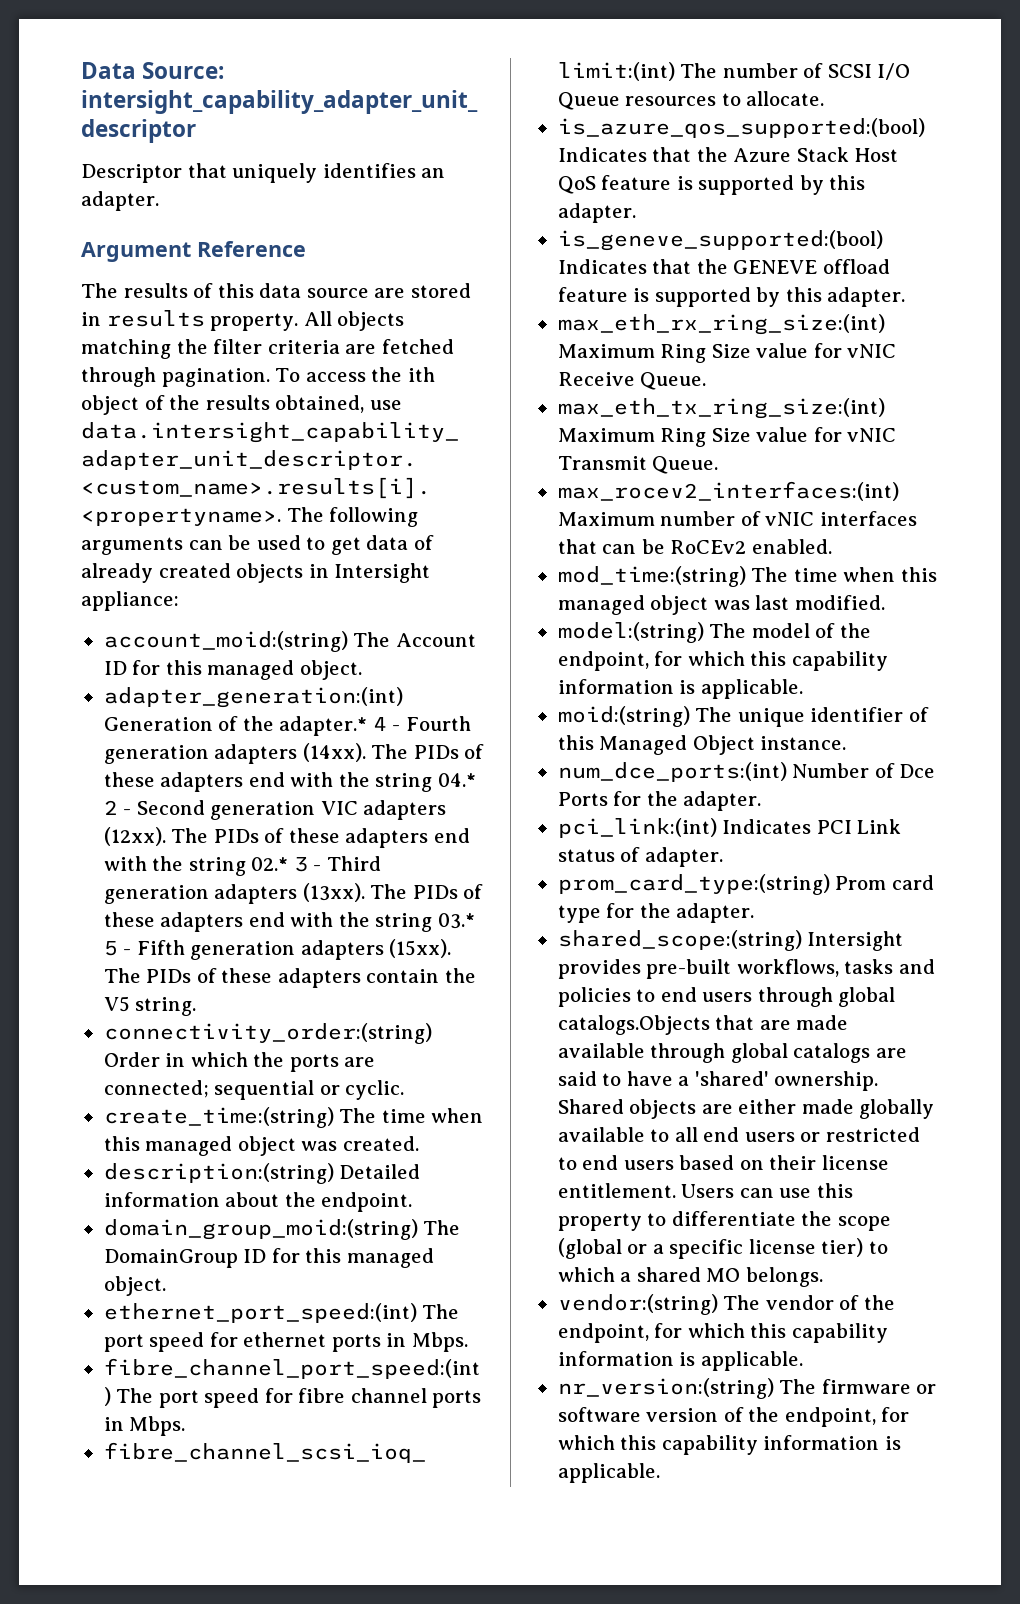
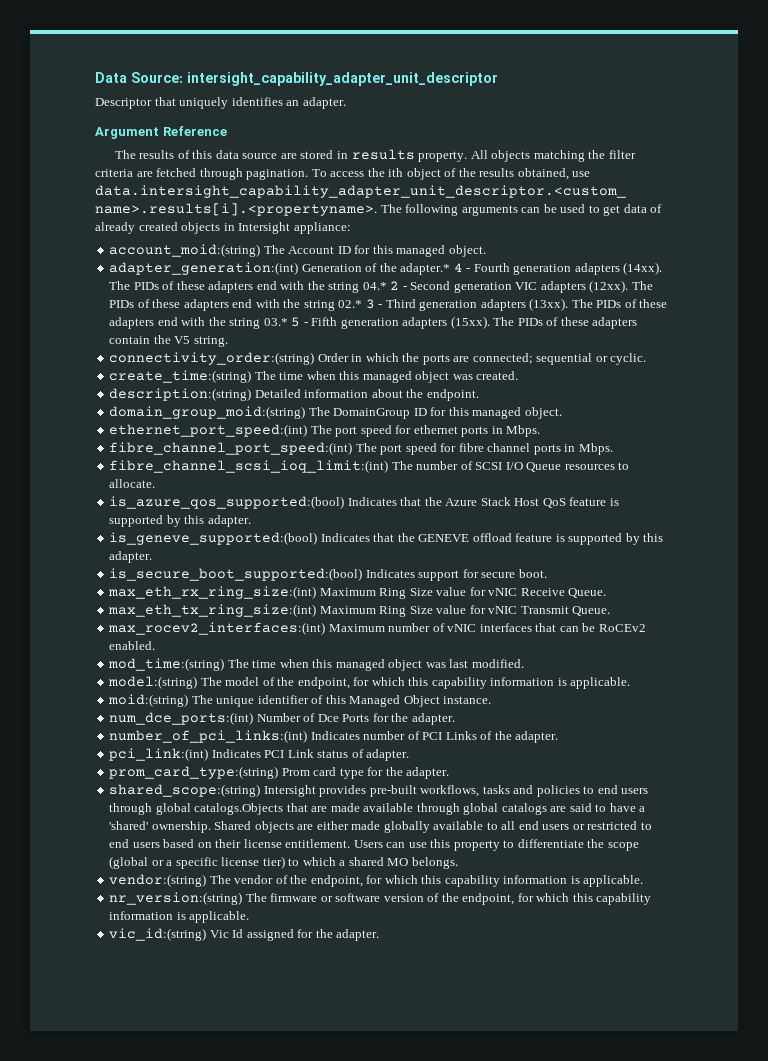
(906, 297) none -> [109,568,547,581] // is_secure_boot_supported:(bool) Indicates support for secure boot.
(762, 801) none -> [109,730,559,743] // number_of_pci_links:(int) Indicates number of PCI Links of the adapter.
(660, 1473) none -> [109,928,380,941] // vic_id:(string) Vic Id assigned for the adapter.

